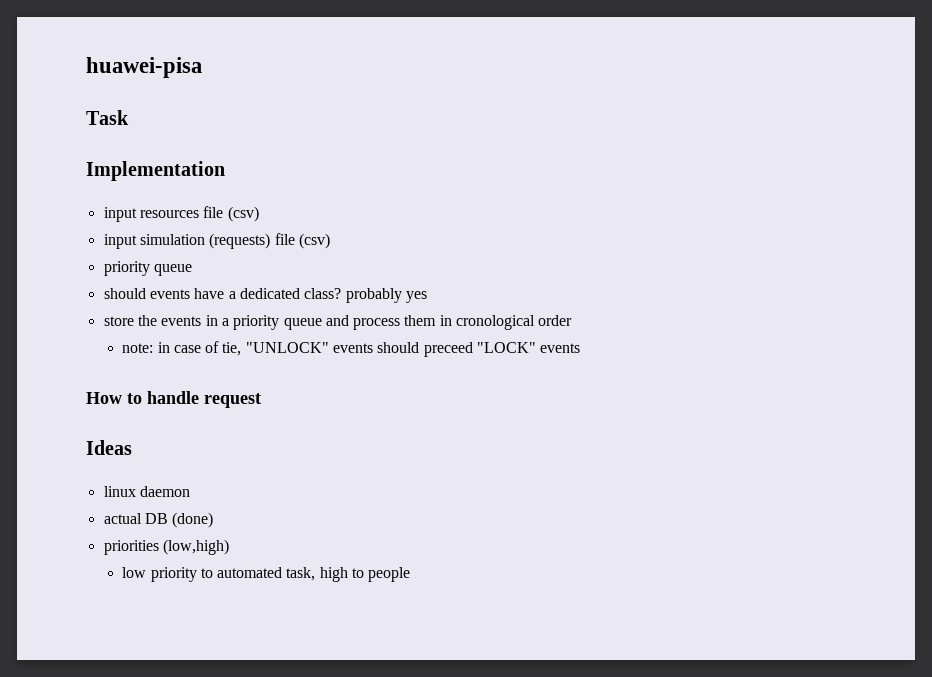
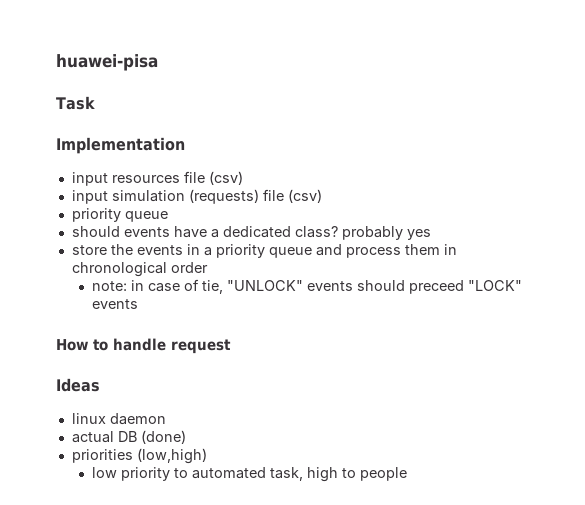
[456,315,536,330] cronological -> [71,262,167,277] chronological

